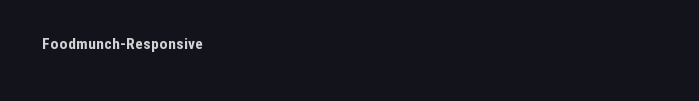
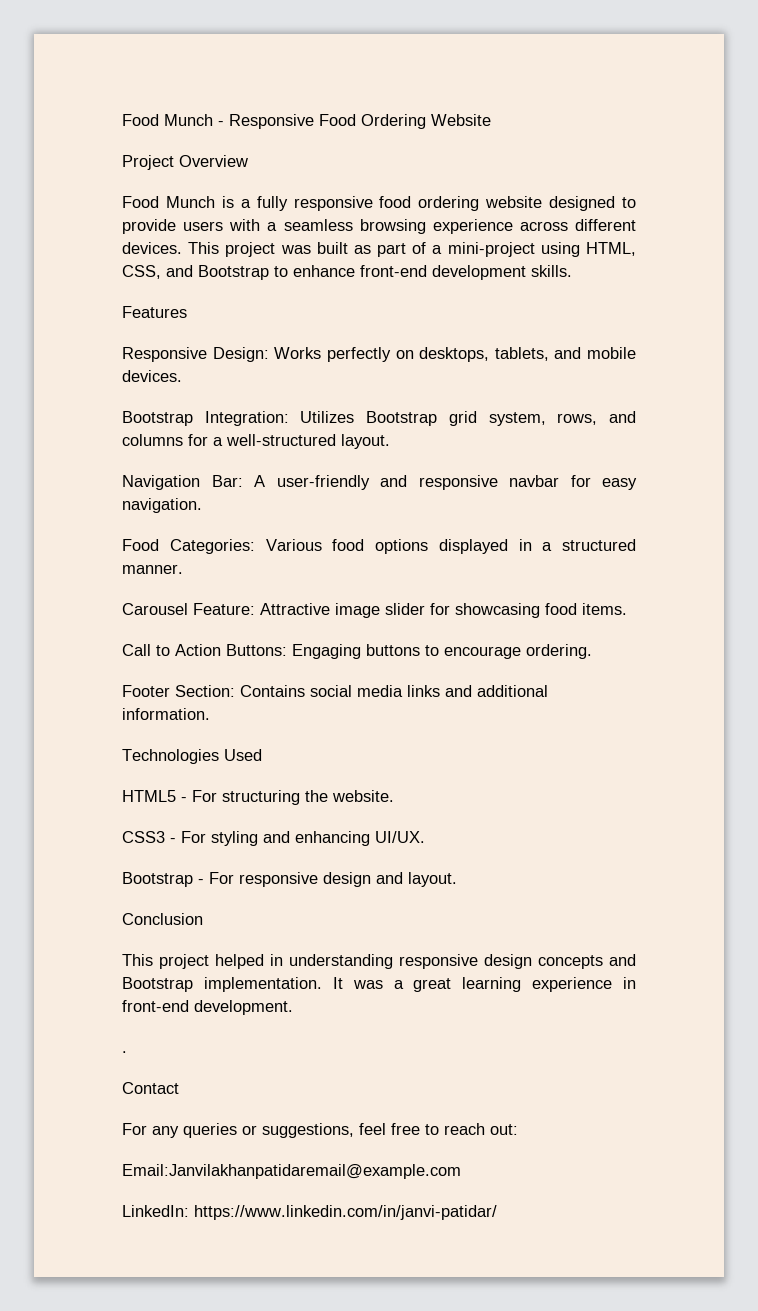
[42,38,203,52] Foodmunch-Responsive -> [122,114,491,129] [122,155,248,170] [122,196,636,211] [122,219,636,234] [122,242,636,257] [122,265,572,280] [122,306,187,318] [122,347,636,362] [122,370,182,382] [122,411,636,426] [122,434,390,449] [122,475,637,490] [122,498,202,513] [122,539,636,554] [122,564,183,574] [122,603,627,618] [122,644,592,659] [122,685,548,697] [122,708,210,720] [122,749,262,764] [122,790,394,805] [122,831,425,846] [122,872,457,887] [122,913,203,925] [122,954,636,969] [122,977,636,992] [122,1000,293,1015] [122,1051,127,1053] [122,1082,179,1094] [122,1123,518,1138] [122,1164,461,1179] [122,1205,497,1220] Food Munch - Responsive Food Ordering Website // Project Overview // Food Munch is a fully responsive food ordering website designed to provide users with a seamless browsing experience across different devices. This project was built as part of a mini-project using HTML, CSS, and Bootstrap to enhance front-end development skills. // Features // Responsive Design: Works perfectly on desktops, tablets, and mobile devices. // Bootstrap Integration: Utilizes Bootstrap grid system, rows, and columns for a well-structured layout. // Navigation Bar: A user-friendly and responsive navbar for easy navigation. // Food Categories: Various food options displayed in a structured manner. // Carousel Feature: Attractive image slider for showcasing food items. // Call to Action Buttons: Engaging buttons to encourage ordering. // Footer Section: Contains social media links and additional information. // Technologies Used // HTML5 - For structuring the website. // CSS3 - For styling and enhancing UI/UX. // Bootstrap - For responsive design and layout. // Conclusion // This project helped in understanding responsive design concepts and Bootstrap implementation. It was a great learning experience in front-end development. // . // Contact // For any queries or suggestions, feel free to reach out: // Email:Janvilakhanpatidaremail@example.com // LinkedIn: https://www.linkedin.com/in/janvi-patidar/

